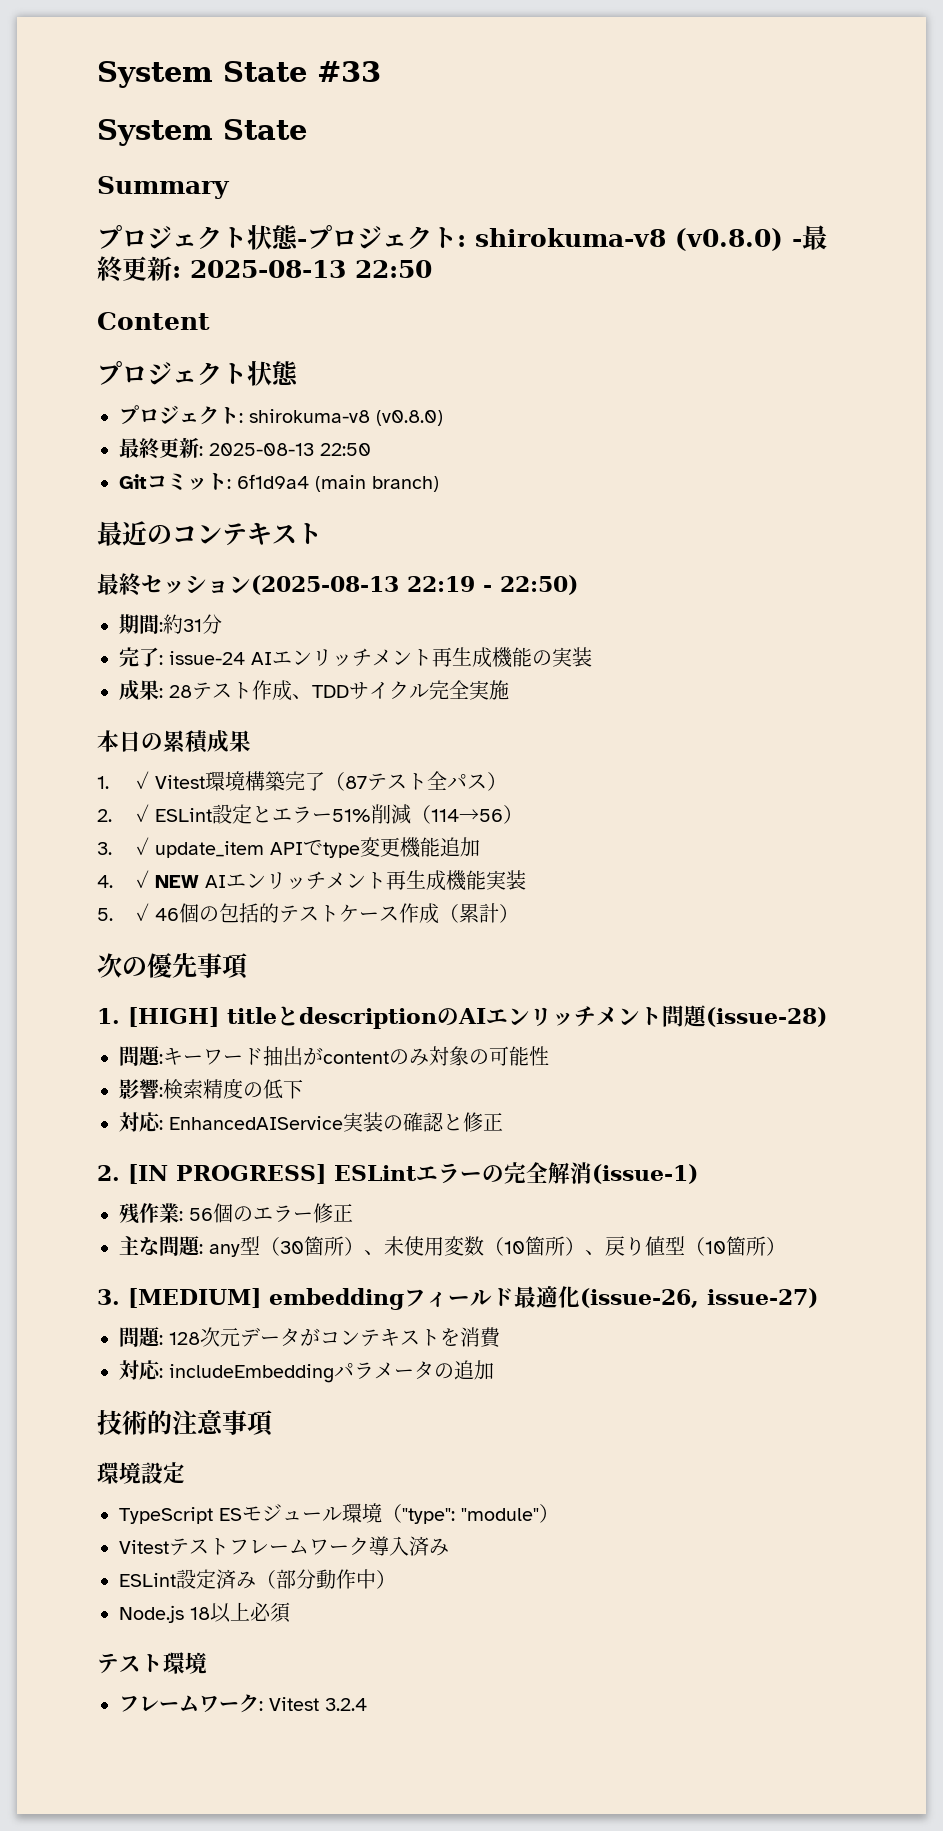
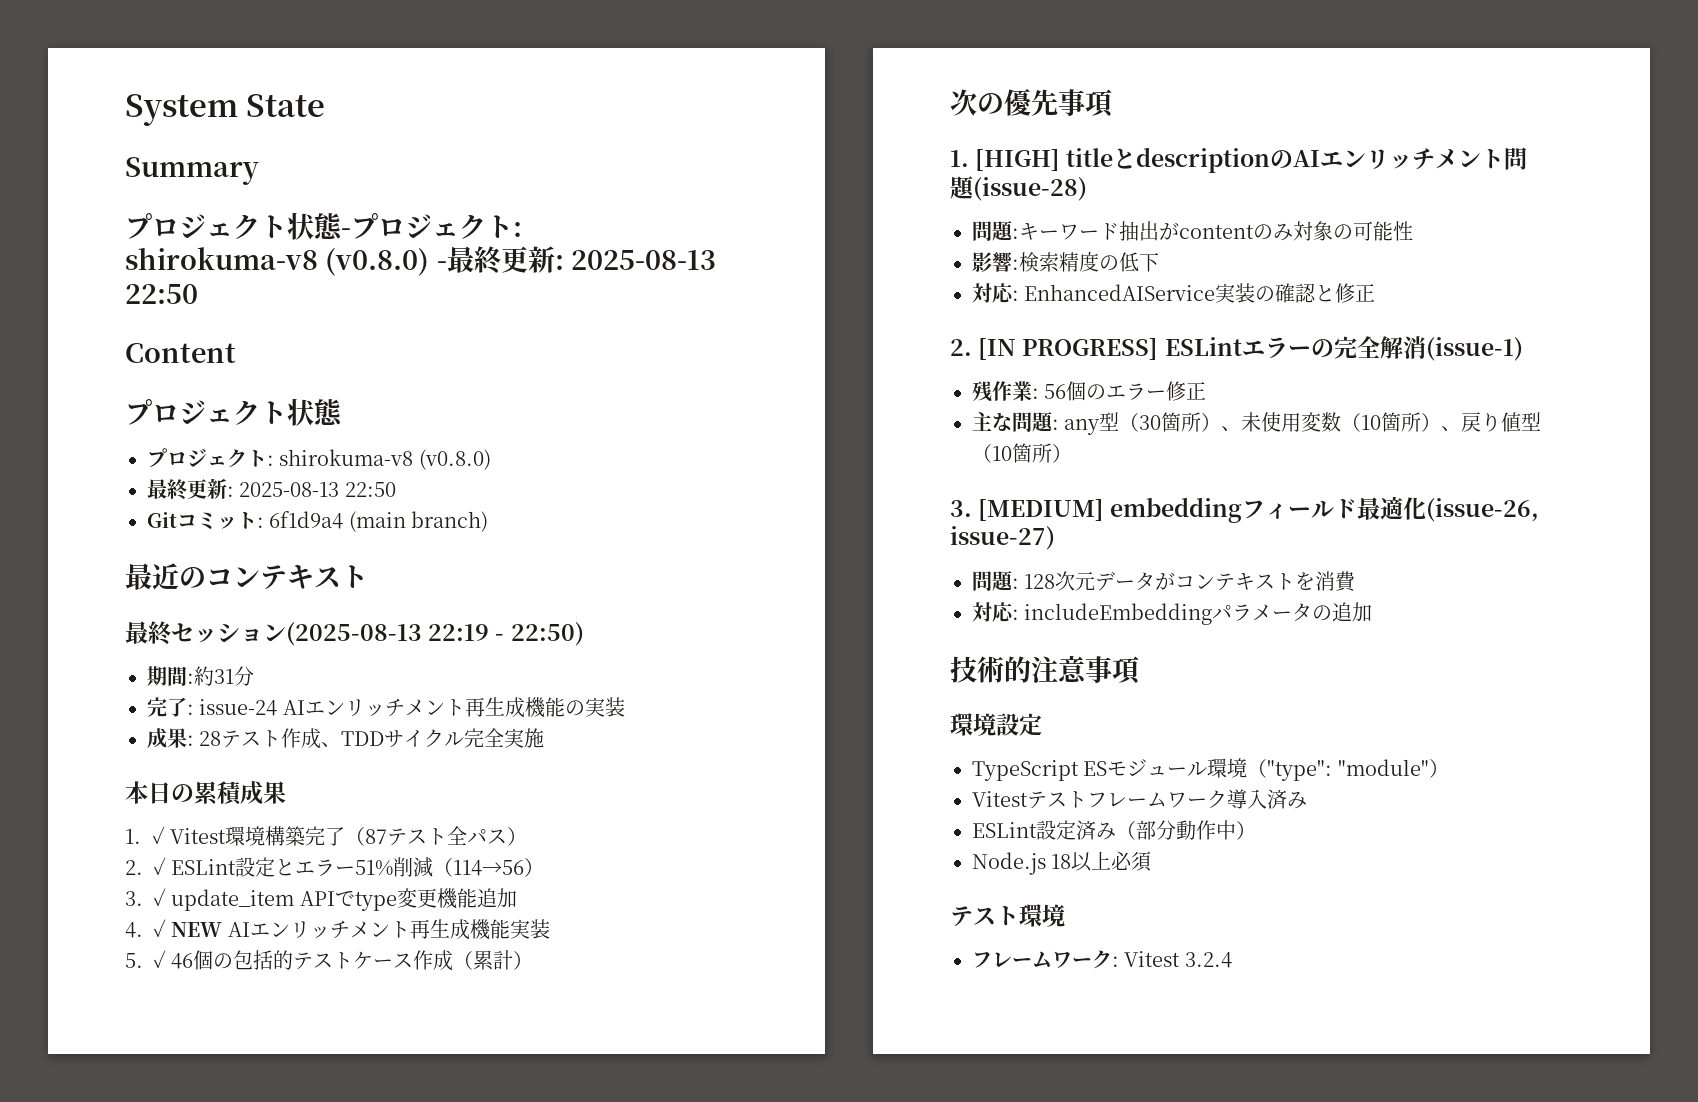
[97,61,381,88] [97,119,307,146] System State #33 // System State -> [125,94,326,126] System State

